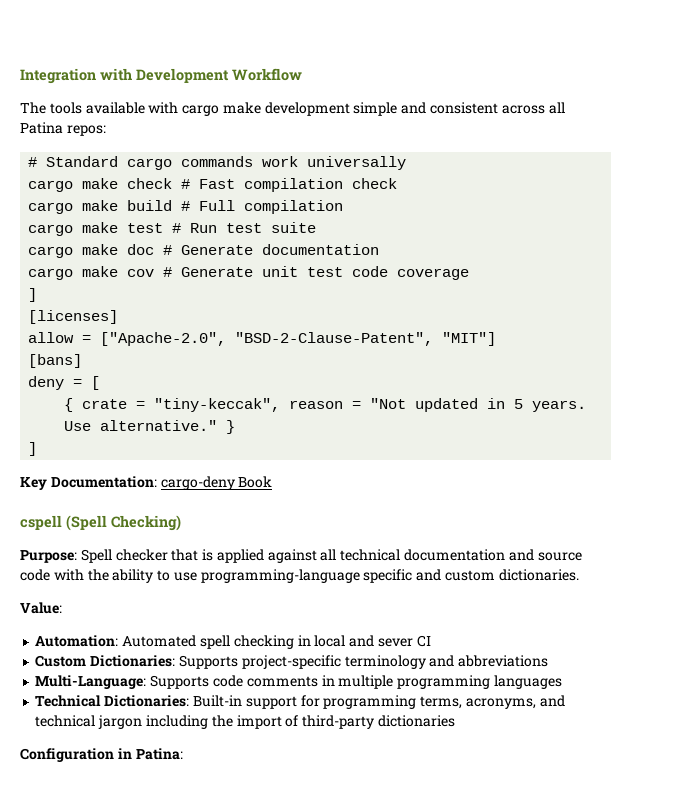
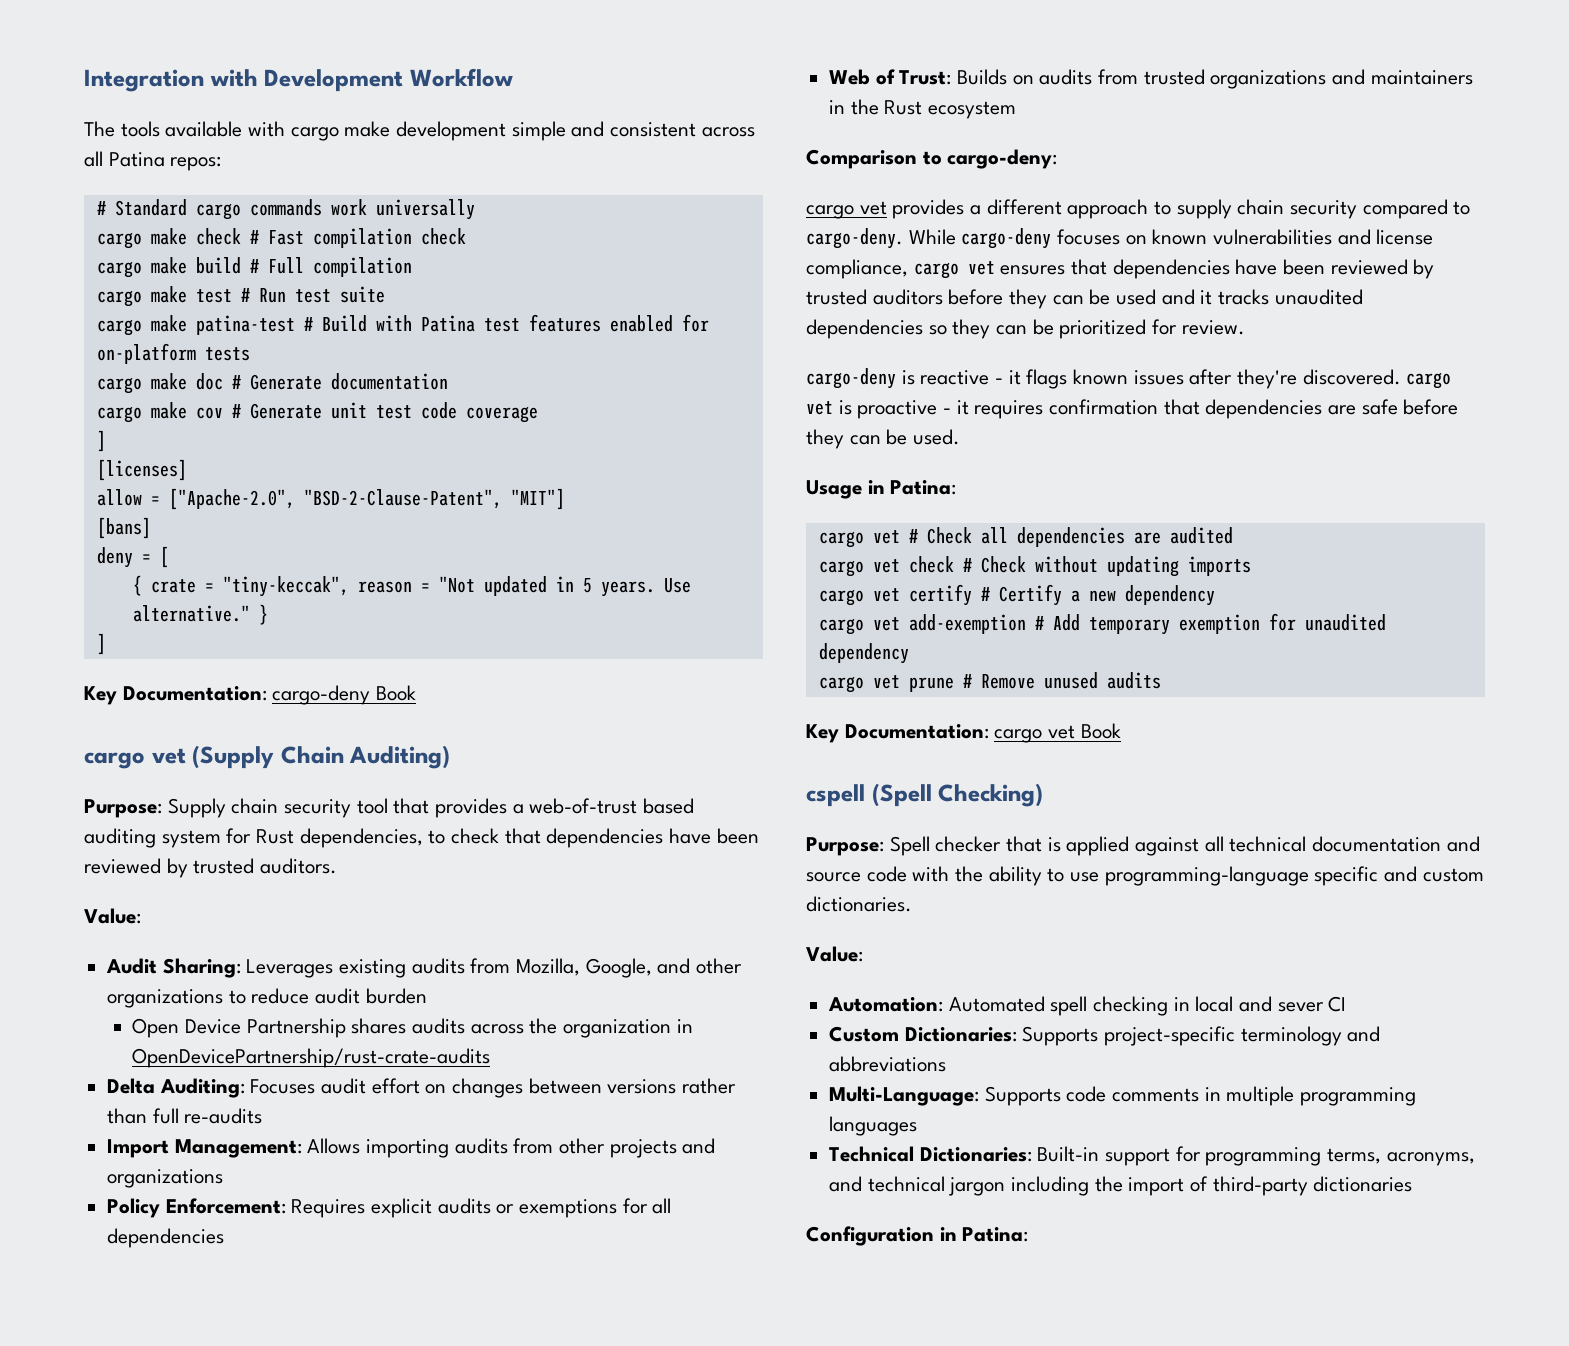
(317, 227) none -> [96,314,709,336] [96,343,250,364] // cargo make patina-test # Build with Patina test features enabled for on-platform tests
(273, 482) none -> [84,745,451,769] [84,798,695,818] [84,828,759,848] [84,858,338,878] [84,908,141,924] [106,958,743,978] [107,988,427,1008] [132,1018,693,1038] [132,1048,491,1068] [107,1078,737,1098] [107,1108,263,1124] [107,1138,716,1158] [107,1169,224,1188] [107,1198,672,1218] [107,1228,225,1248] [829,69,1473,89] [829,99,1017,119] [806,149,1058,169] [806,199,1471,219] [806,228,1434,249] [806,259,1435,279] [806,289,1363,309] [806,319,1245,339] [806,368,1452,389] [806,399,1459,419] [806,429,961,449] [806,480,957,499] [818,527,1233,548] [818,556,1251,577] [818,584,1215,606] [818,613,1386,635] [818,643,909,664] [818,672,1161,693] [806,723,1121,743] // cargo vet (Supply Chain Auditing) // Purpose: Supply chain security tool that provides a web-of-trust based auditing system for Rust dependencies, to check that dependencies have been reviewed by trusted auditors. // Value: // Audit Sharing: Leverages existing audits from Mozilla, Google, and other organizations to reduce audit burden // Open Device Partnership shares audits across the organization in OpenDevicePartnership/rust-crate-audits // Delta Auditing: Focuses audit effort on changes between versions rather than full re-audits // Import Management: Allows importing audits from other projects and organizations // Policy Enforcement: Requires explicit audits or exemptions for all dependencies // Web of Trust: Builds on audits from trusted organizations and maintainers in the Rust ecosystem // Comparison to cargo-deny: // cargo vet provides a different approach to supply chain security compared to cargo-deny. While cargo-deny focuses on known vulnerabilities and license compliance, cargo vet ensures that dependencies have been reviewed by trusted auditors before they can be used and it tracks unaudited dependencies so they can be prioritized for review. // cargo-deny is reactive - it flags known issues after they're discovered. cargo vet is proactive - it requires confirmation that dependencies are safe before they can be used. // Usage in Patina: // cargo vet # Check all dependencies are audited // cargo vet check # Check without updating imports // cargo vet certify # Certify a new dependency // cargo vet add-exemption # Add temporary exemption for unaudited dependency // cargo vet prune # Remove unused audits // Key Documentation: cargo vet Book

